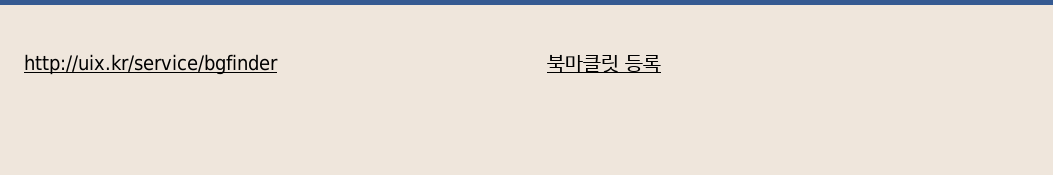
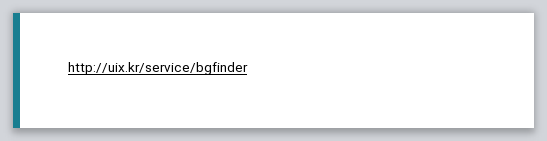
[547,54,661,73] // 북마클릿 등록 -> (248, 68) none

